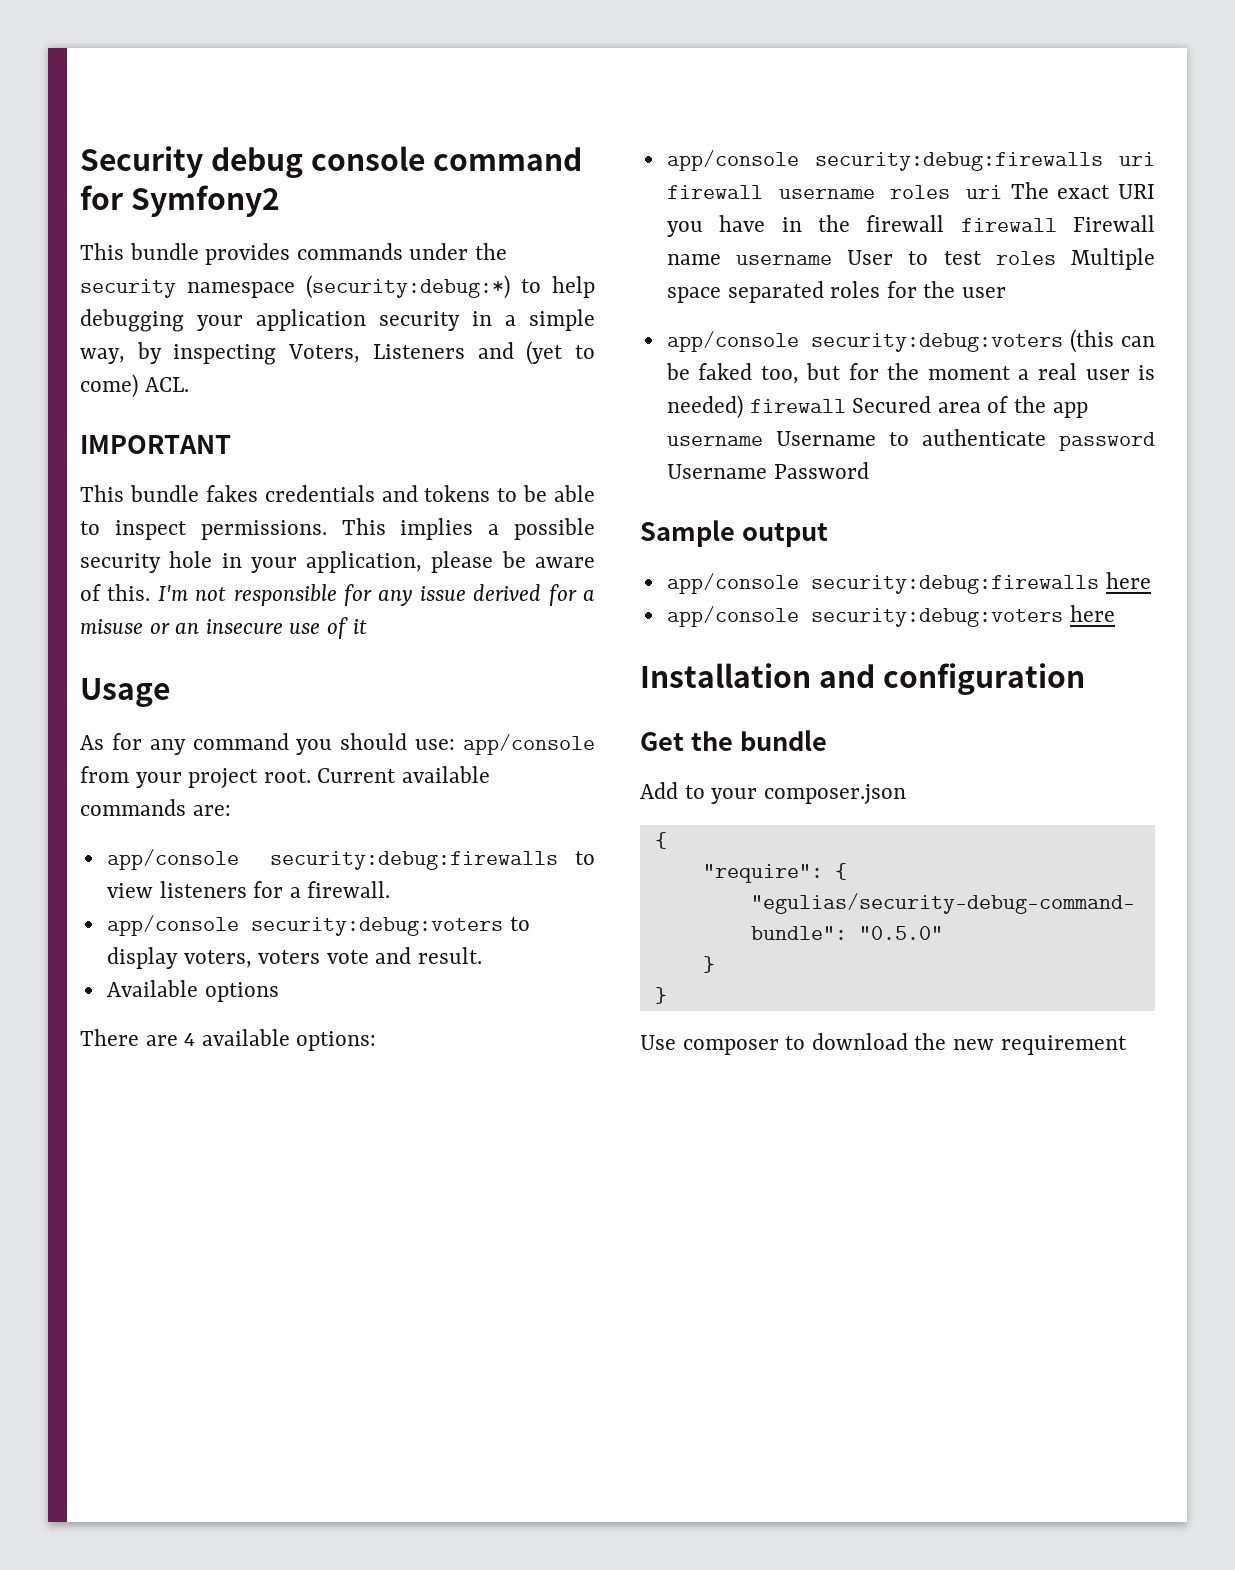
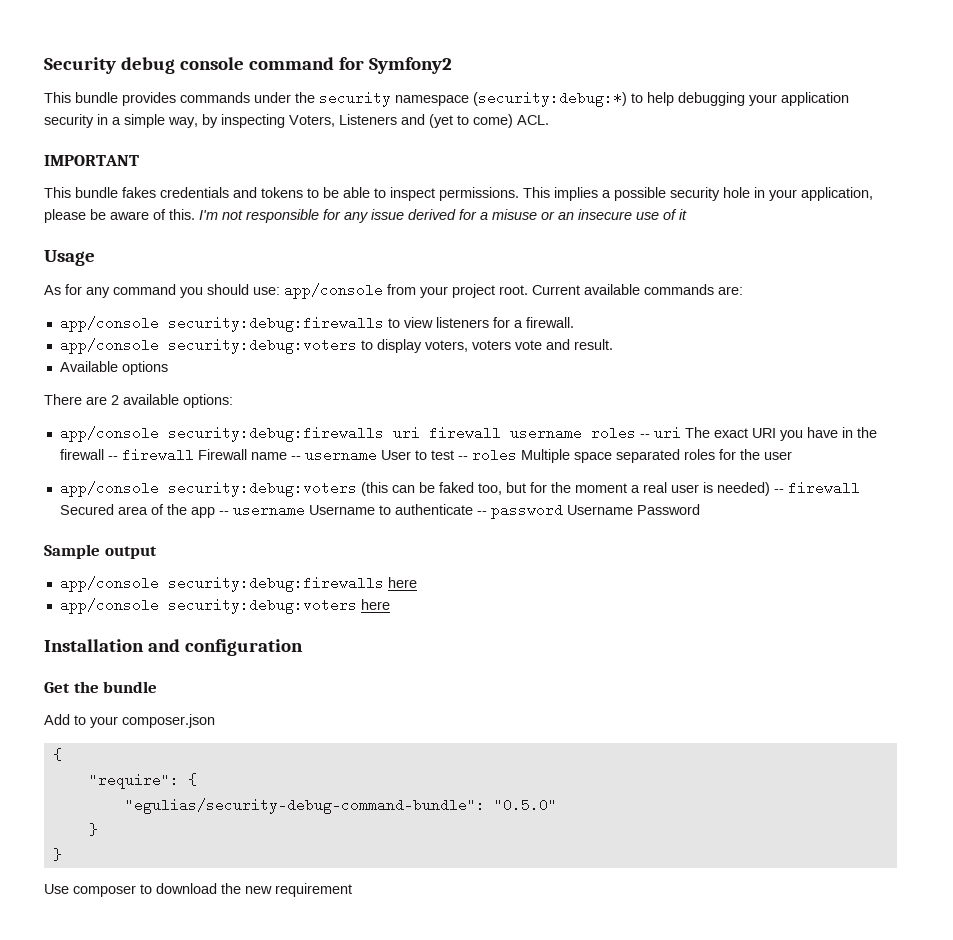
[184,1033,196,1046] 4 -> [111,395,119,405] 2
(951, 192) none -> [639,434,650,438] --
(945, 223) none -> [107,456,118,460] --
(721, 259) none -> [290,456,301,460] --
(982, 258) none -> [457,456,468,460] --
(743, 407) none -> [773,489,784,493] --
(1088, 410) none -> [218,511,229,515] --
(1046, 437) none -> [476,511,487,515] --

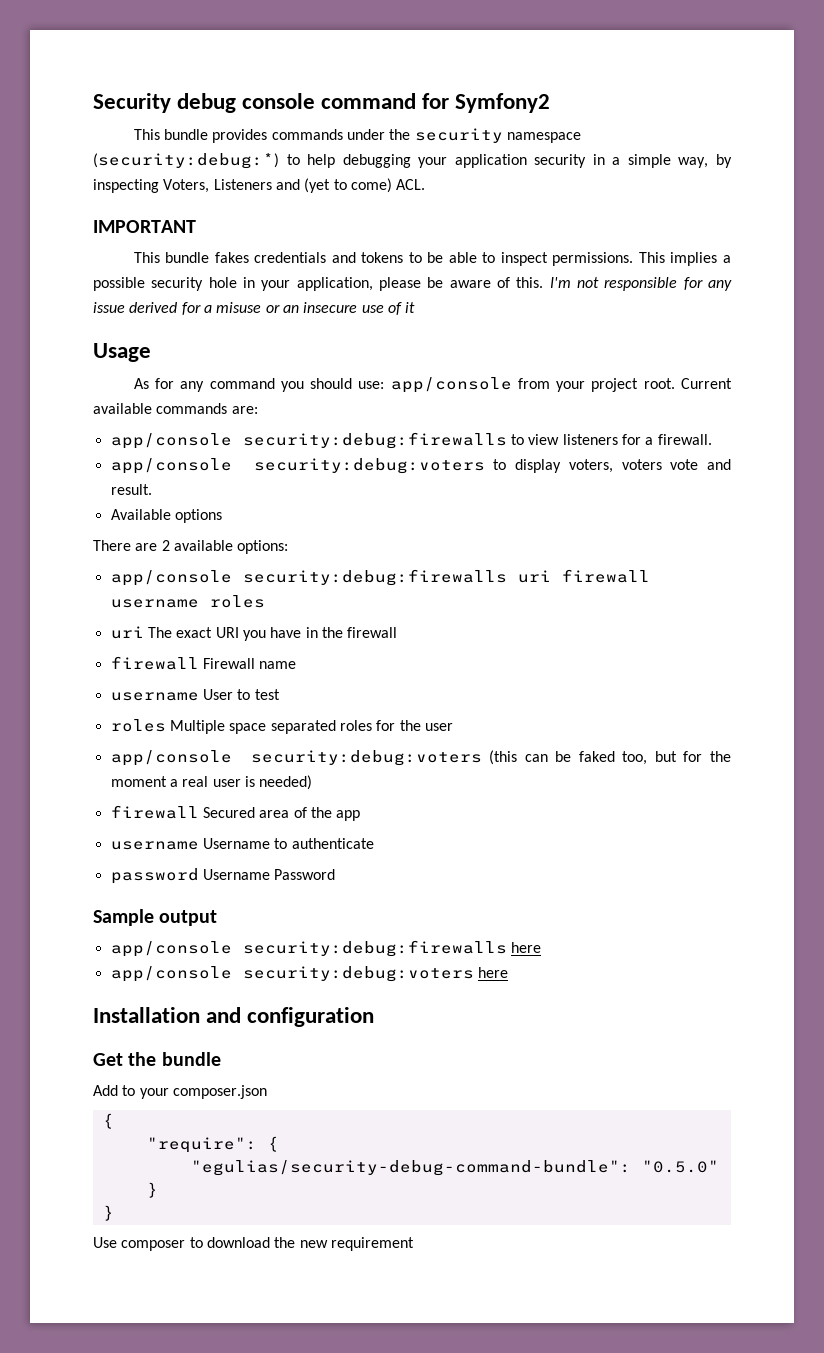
[639,434,650,438] -- -> (265, 601) //
[107,456,118,460] -- -> (398, 632) //
[290,456,301,460] -- -> (297, 665) //
[457,456,468,460] -- -> (280, 694) //
[773,489,784,493] -- -> (313, 782) //
[218,511,229,515] -- -> (361, 815) //
[476,511,487,515] -- -> (374, 843) //

